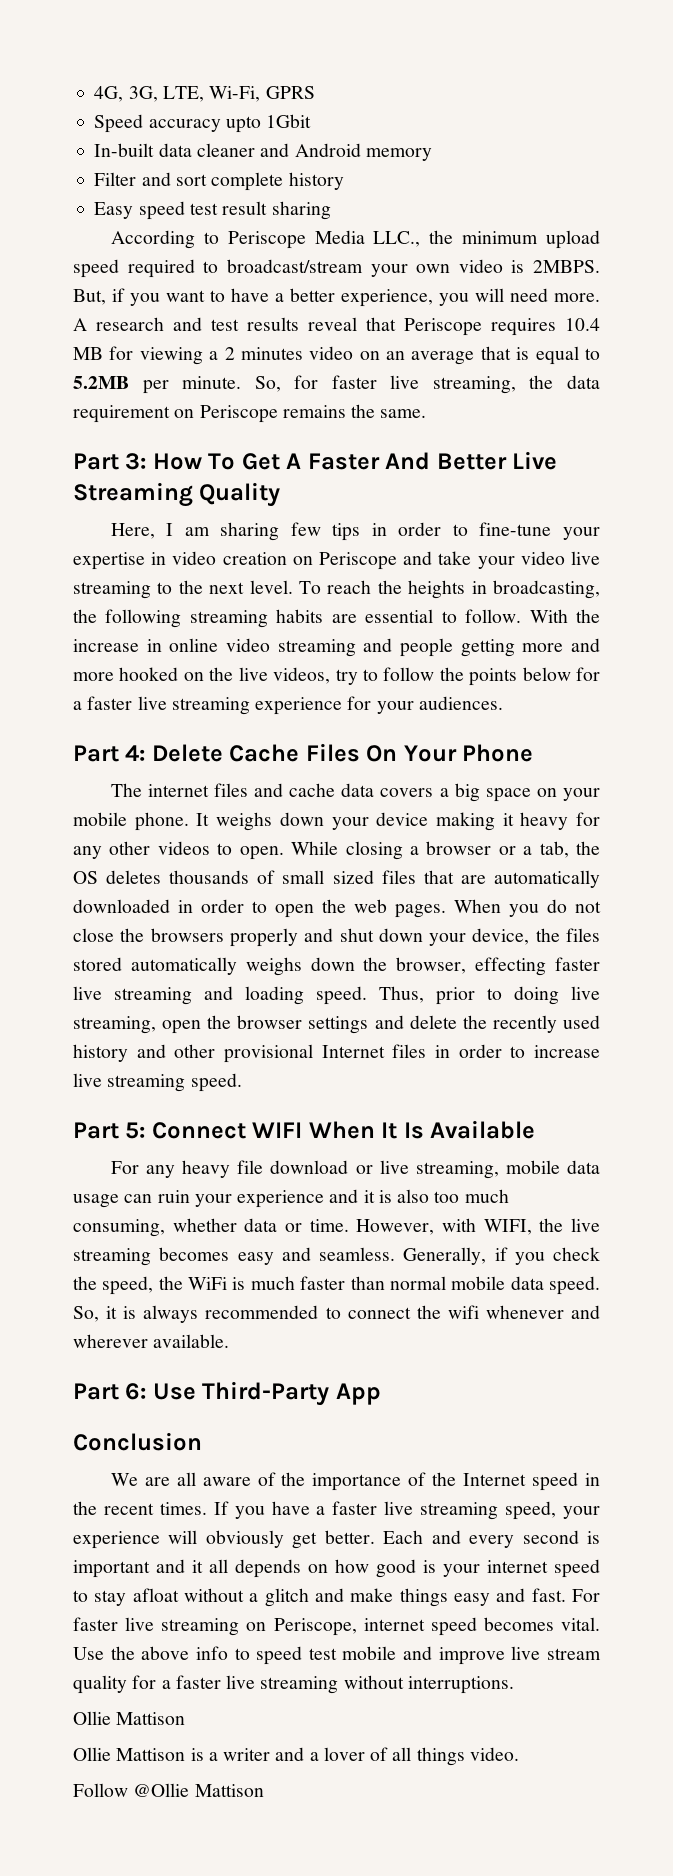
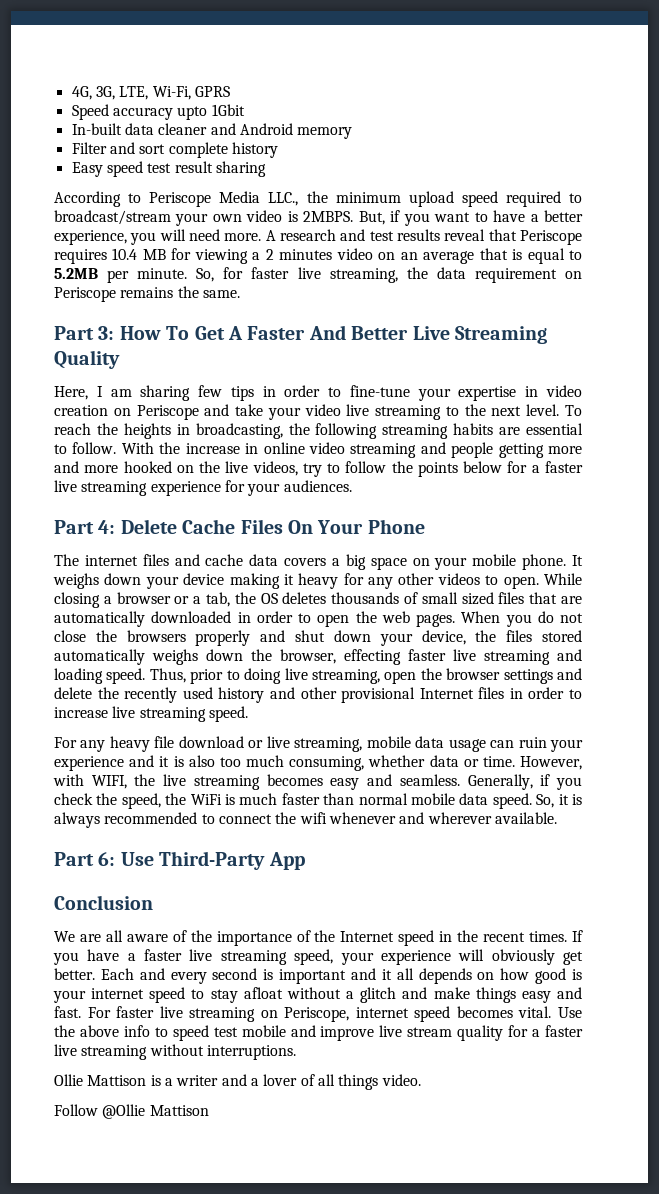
[73,1120,536,1139] // Part 5: Connect WIFI When It Is Available -> (248, 714) none
[73,1747,186,1761] // Ollie Mattison -> (147, 1080) none

